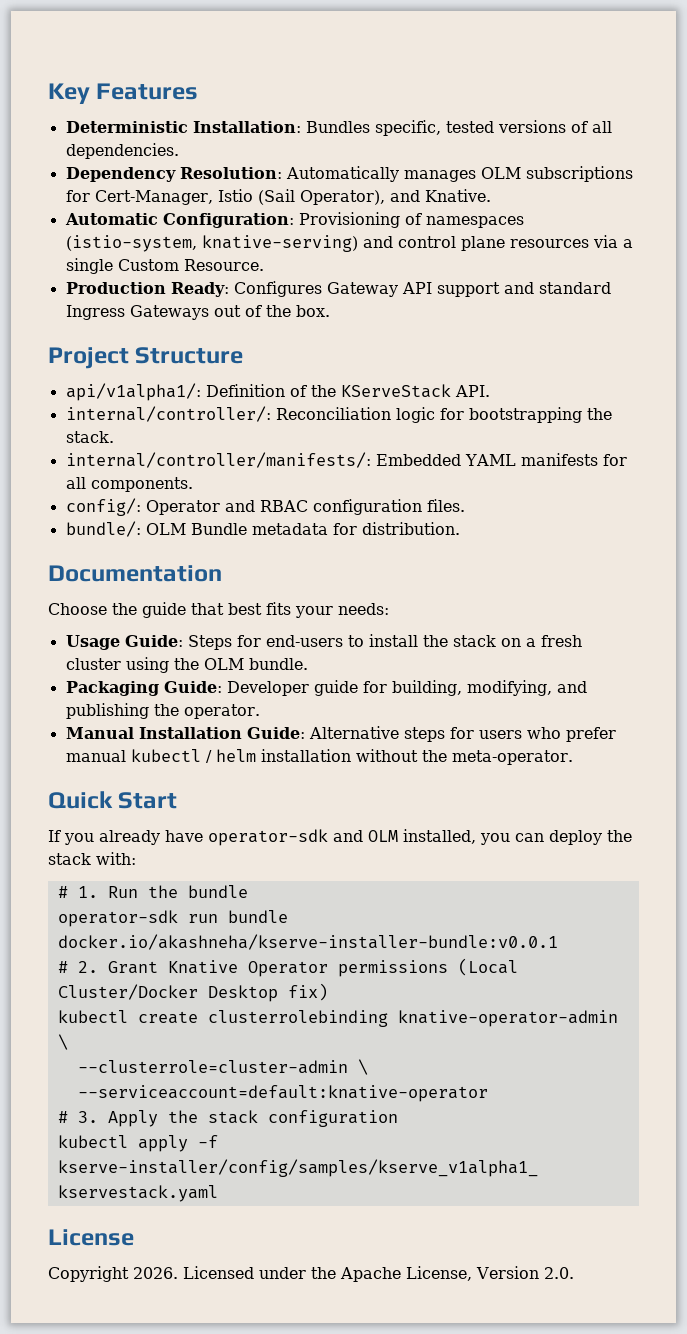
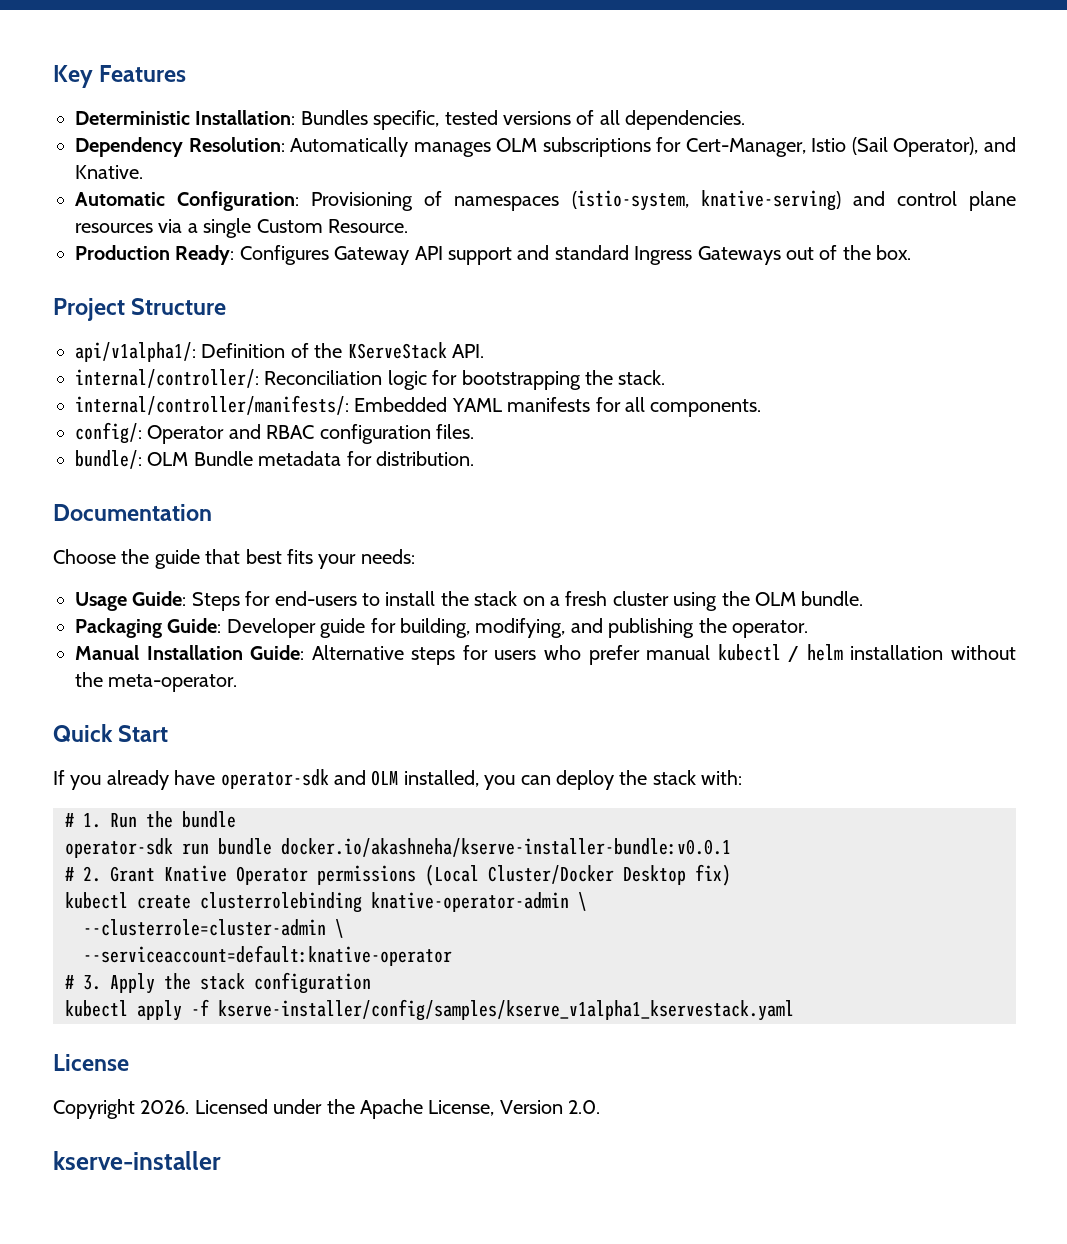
(574, 1273) none -> [53,1151,221,1170] // kserve-installer

